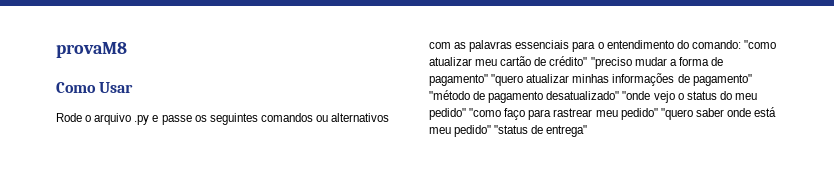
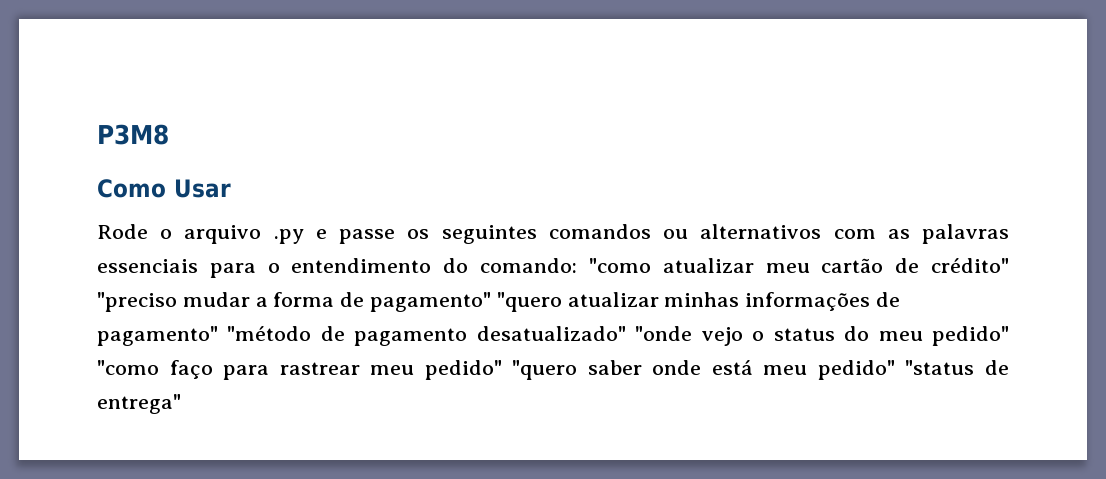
[56,42,127,58] provaM8 -> [97,124,169,145] P3M8

